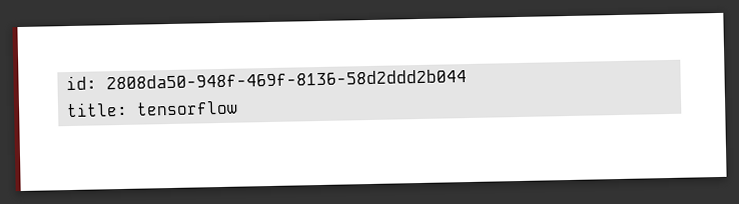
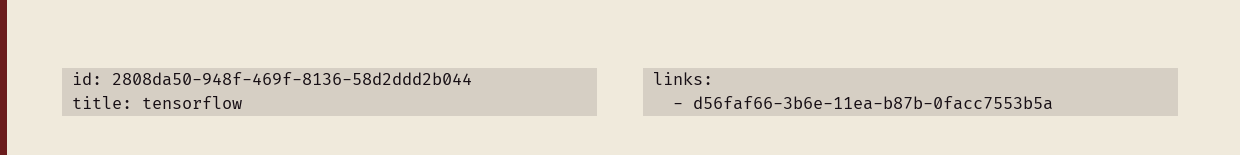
(239, 108) none -> [652,72,713,85] [672,96,1053,110] // links: // - d56faf66-3b6e-11ea-b87b-0facc7553b5a

